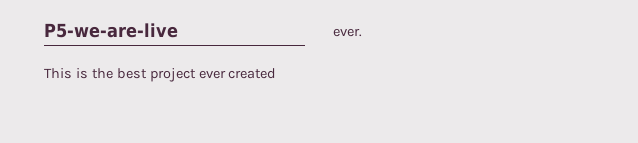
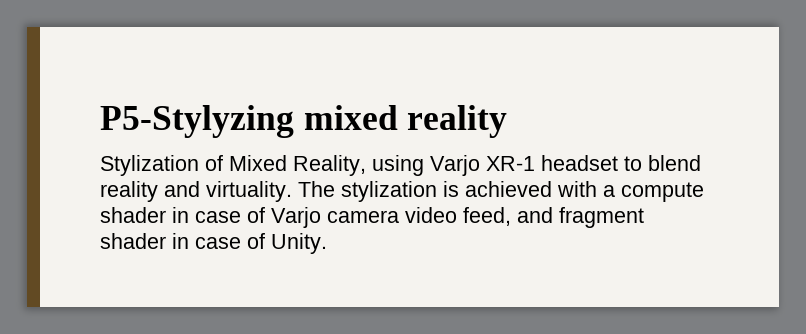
[44,23,178,38] [44,68,277,82] [333,28,362,37] P5-we-are-live // This is the best project ever created ever. -> [100,105,508,138] [100,155,701,176] [100,181,704,202] [100,207,644,228] [100,233,327,254] P5-Stylyzing mixed reality // Stylization of Mixed Reality, using Varjo XR-1 headset to blend reality and virtuality. The stylization is achieved with a compute shader in case of Varjo camera video feed, and fragment shader in case of Unity.

